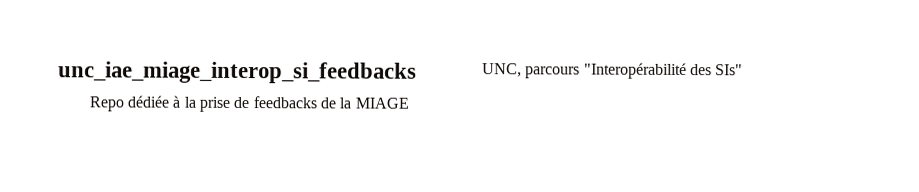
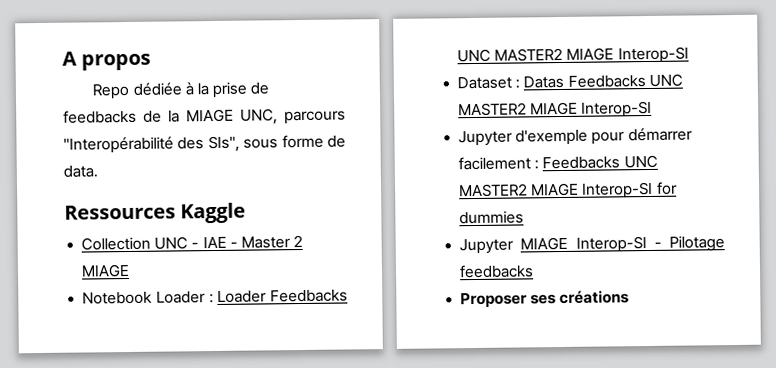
[58,61,417,84] unc_iae_miage_interop_si_feedbacks -> [62,51,152,71] A propos
[715,64,744,76] SIs" -> [207,134,346,153] [63,165,98,178] [64,202,247,224] [81,234,304,251] [81,263,131,278] [82,289,348,305] [457,46,689,64] [457,73,683,90] [458,100,653,118] [458,127,693,147] [458,154,658,171] [459,181,678,199] [459,210,525,225] [459,235,725,255] [459,264,535,279] [460,290,630,309] SIs", sous forme de data. // Ressources Kaggle // Collection UNC - IAE - Master 2 MIAGE // Notebook Loader : Loader Feedbacks UNC MASTER2 MIAGE Interop-SI // Dataset : Datas Feedbacks UNC MASTER2 MIAGE Interop-SI // Jupyter d'exemple pour démarrer facilement : Feedbacks UNC MASTER2 MIAGE Interop-SI for dummies // Jupyter MIAGE Interop-SI - Pilotage feedbacks // Proposer ses créations

